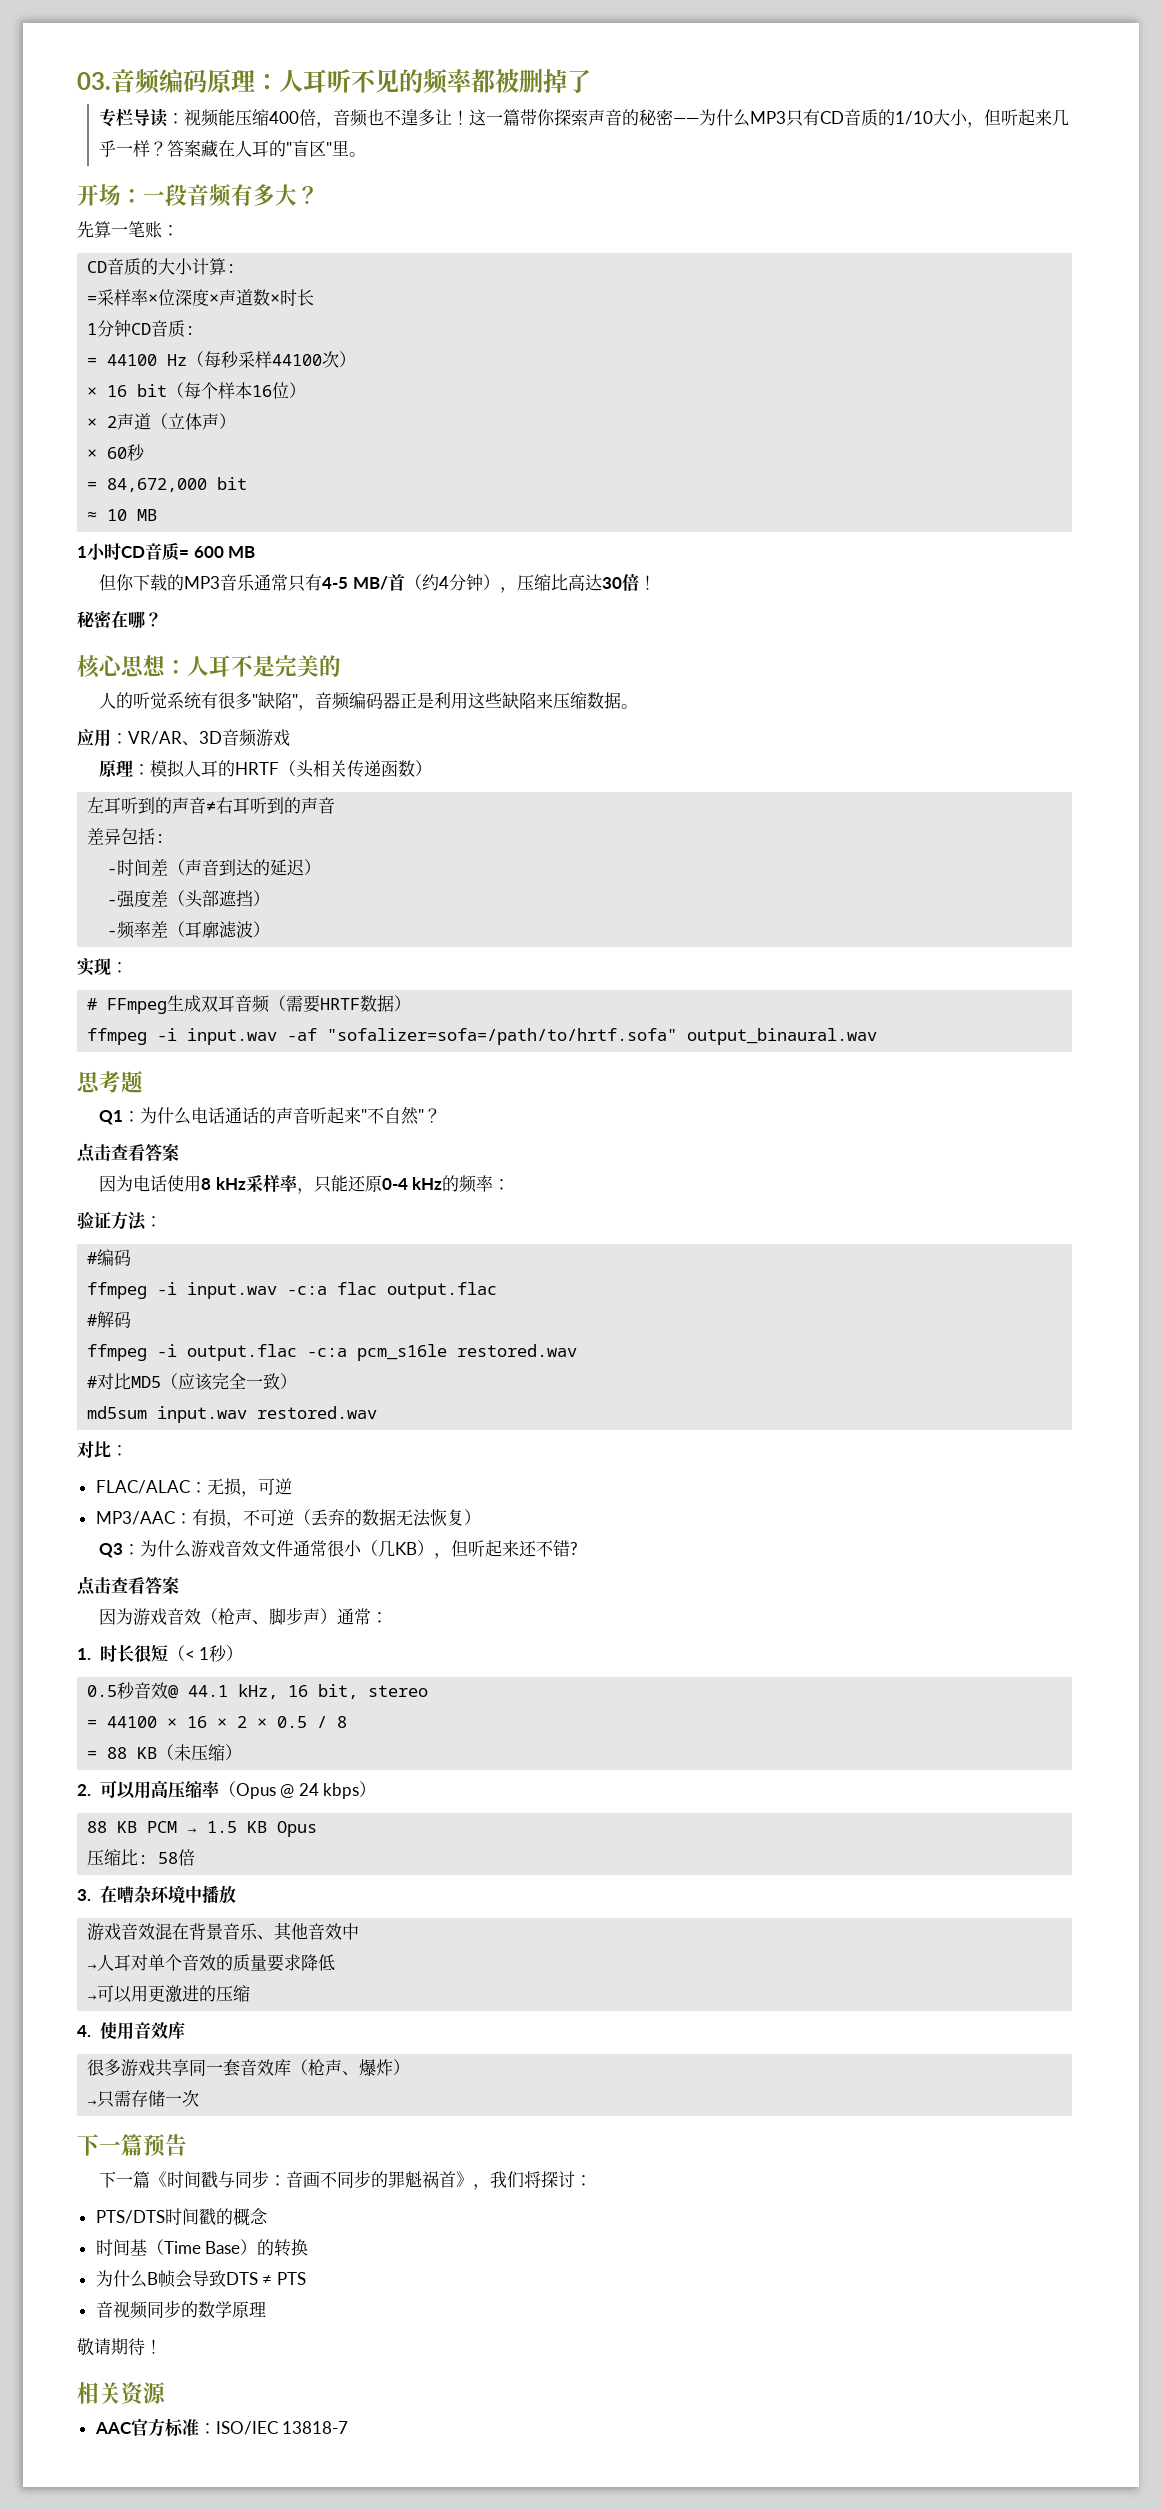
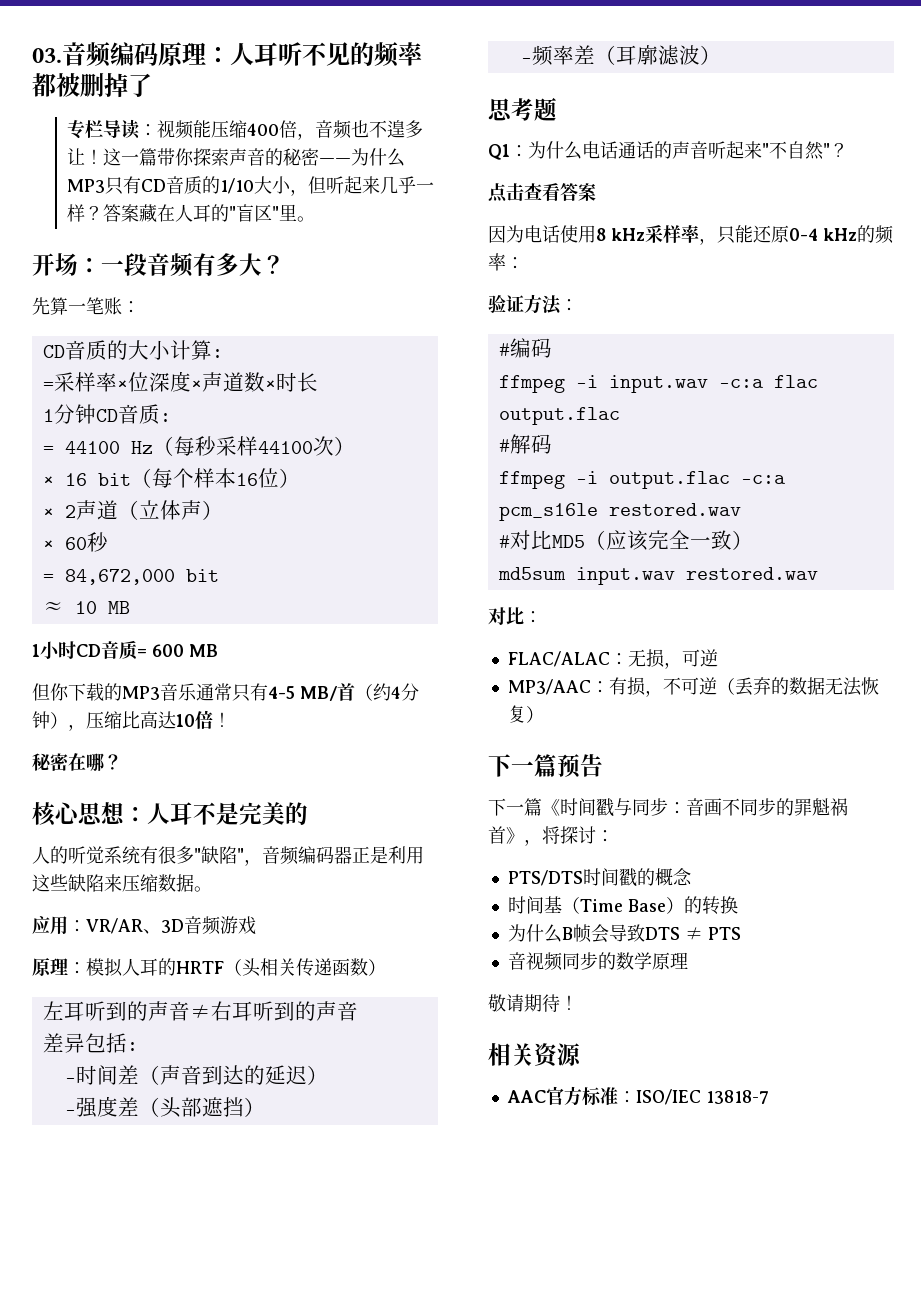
[601,577,622,589] 30 -> [176,714,195,727] 10
[77,958,128,976] [87,995,412,1014] [87,1028,878,1045] // 实现： // # FFmpeg生成双耳音频（需要HRTF数据） // ffmpeg -i input.wav -af "sofalizer=sofa=/path/to/hrtf.sofa" output_binaural.wav -> (721, 55) none
[99,1540,579,1559] [77,1576,179,1596] [99,1607,389,1626] [77,1645,244,1663] [87,1682,429,1699] [87,1716,348,1728] [87,1744,243,1761] [77,1780,377,1799] [87,1821,318,1837] [87,1849,196,1866] [77,1885,236,1904] [87,1922,360,1941] [87,1954,336,1972] [87,1985,251,2003] [77,2021,185,2040] [87,2059,411,2077] [87,2090,200,2108] // Q3：为什么游戏音效文件通常很小（几KB），但听起来还不错? // 点击查看答案 // 因为游戏音效（枪声、脚步声）通常： // 1.时长很短（< 1秒） // 0.5秒音效@ 44.1 kHz, 16 bit, stereo // = 44100 × 16 × 2 × 0.5 / 8 // = 88 KB（未压缩） // 2.可以用高压缩率（Opus @ 24 kbps） // 88 KB PCM → 1.5 KB Opus // 压缩比: 58倍 // 3.在嘈杂环境中播放 // 游戏音效混在背景音乐、其他音效中 // →人耳对单个音效的质量要求降低 // →可以用更激进的压缩 // 4.使用音效库 // 很多游戏共享同一套音效库（枪声、爆炸） // →只需存储一次 -> (544, 714) none
[490,2171,525,2188] 我们 -> (542, 842) none

